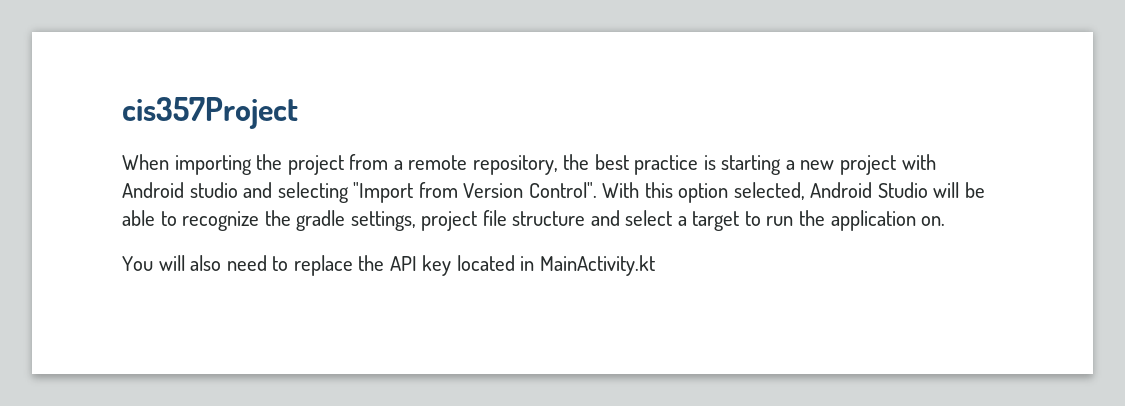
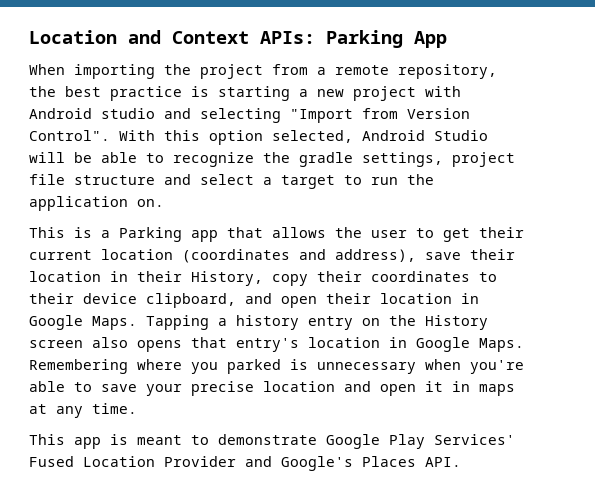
[122,97,298,129] cis357Project -> [29,30,447,48] Location and Context APIs: Parking App
[122,255,655,276] You will also need to replace the API key located in MainActivity.kt -> [29,227,524,242] [29,249,515,263] [29,271,497,286] [29,293,479,308] [29,315,488,330] [29,337,524,352] [29,359,524,374] [29,381,515,396] [29,403,137,418] [29,434,515,449] [29,456,461,471] This is a Parking app that allows the user to get their current location (coordinates and address), save their location in their History, copy their coordinates to their device clipboard, and open their location in Google Maps. Tapping a history entry on the History screen also opens that entry's location in Google Maps. Remembering where you parked is unnecessary when you're able to save your precise location and open it in maps at any time. // This app is meant to demonstrate Google Play Services' Fused Location Provider and Google's Places API.

